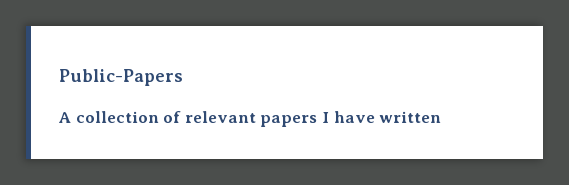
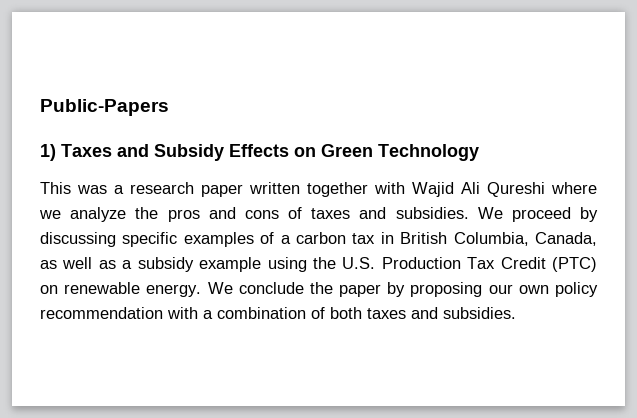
[58,111,442,127] A collection of relevant papers I have written -> [40,144,479,161] [40,182,597,197] [39,207,599,222] [40,232,597,247] [40,257,598,272] [40,282,598,297] [40,307,516,319] 1) Taxes and Subsidy Effects on Green Technology // This was a research paper written together with Wajid Ali Qureshi where we analyze the pros and cons of taxes and subsidies. We proceed by discussing specific examples of a carbon tax in British Columbia, Canada, as well as a subsidy example using the U.S. Production Tax Credit (PTC) on renewable energy. We conclude the paper by proposing our own policy recommendation with a combination of both taxes and subsidies.

